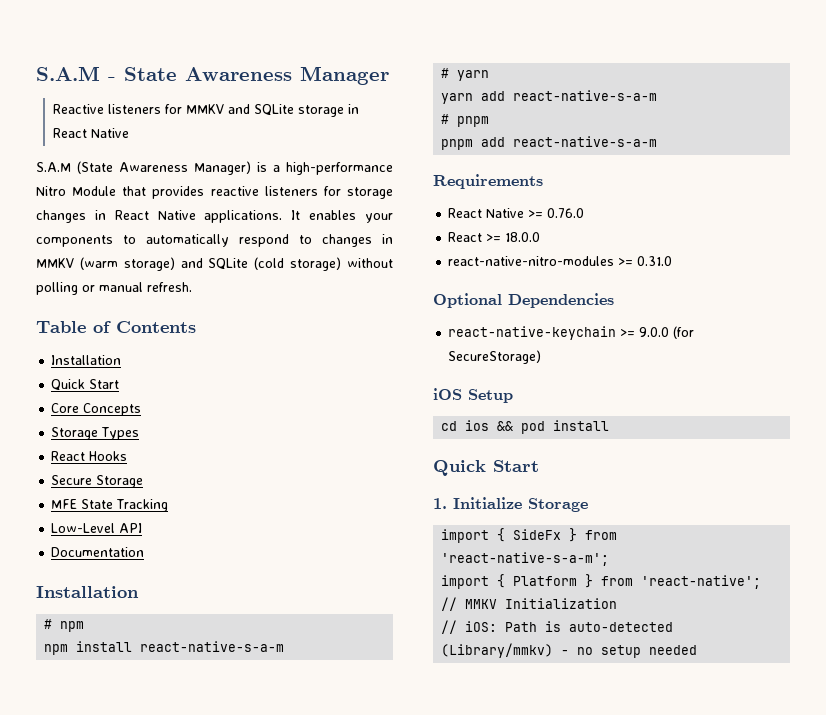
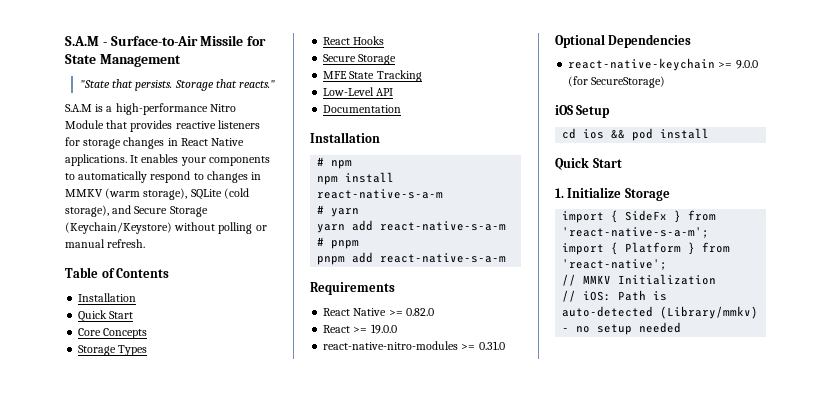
[124,66,389,85] [52,104,359,117] [52,128,129,138] [36,161,251,175] State Awareness Manager // Reactive listeners for MMKV and SQLite storage in React Native // S.A.M (State Awareness Manager) -> [110,35,267,46] [65,54,181,67] [79,79,275,91] [65,104,92,112] Surface-to-Air Missile for State Management // "State that persists. Storage that reacts." // S.A.M
[123,257,342,271] storage) and SQLite (cold storage) -> [143,188,249,200] [65,205,208,217] [65,222,172,234] storage), SQLite (cold storage), and Secure Storage (Keychain/Keystore)
[547,208,585,218] 0.76.0 -> [405,308,434,316] 0.82.0
[505,232,541,242] 18.0.0 -> [370,324,397,334] 19.0.0

